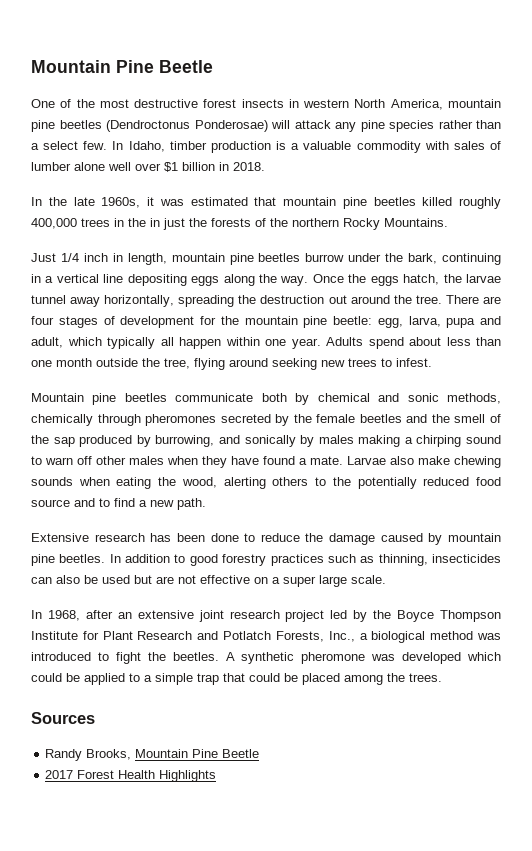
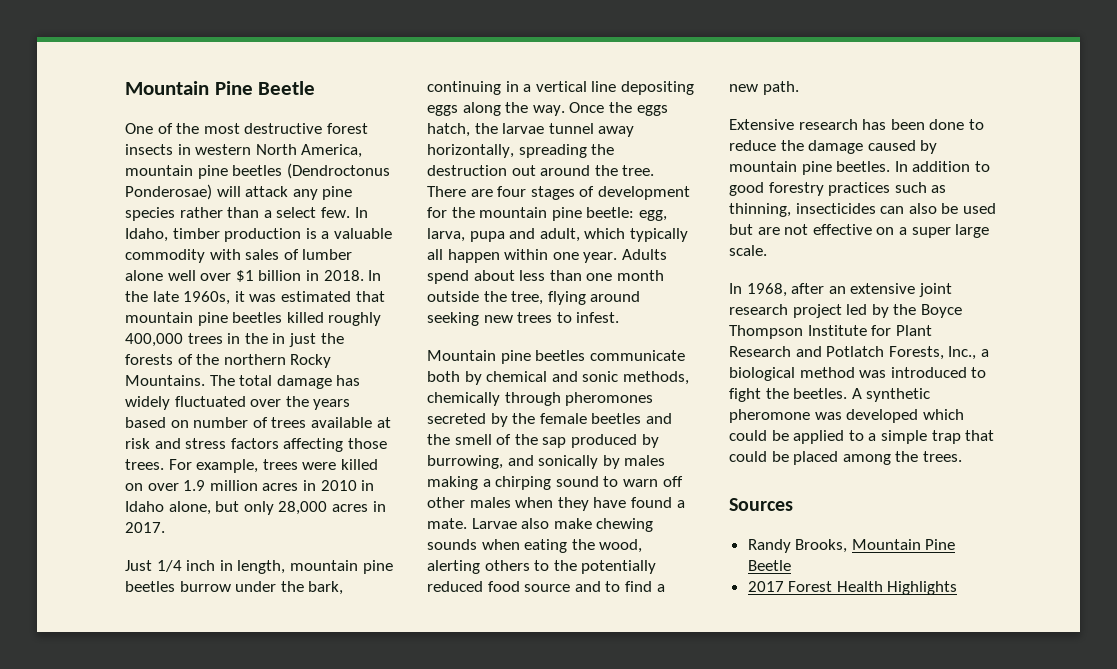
(265, 166) // -> (364, 275) none
(448, 222) none -> [209,375,361,389] [125,396,351,410] [125,417,391,428] [125,438,387,452] [125,459,378,473] [125,480,375,491] [125,501,386,515] [125,522,165,533] The total damage has widely fluctuated over the years based on number of trees available at risk and stress factors affecting those trees. For example, trees were killed on over 1.9 million acres in 2010 in Idaho alone, but only 28,000 acres in 2017.

